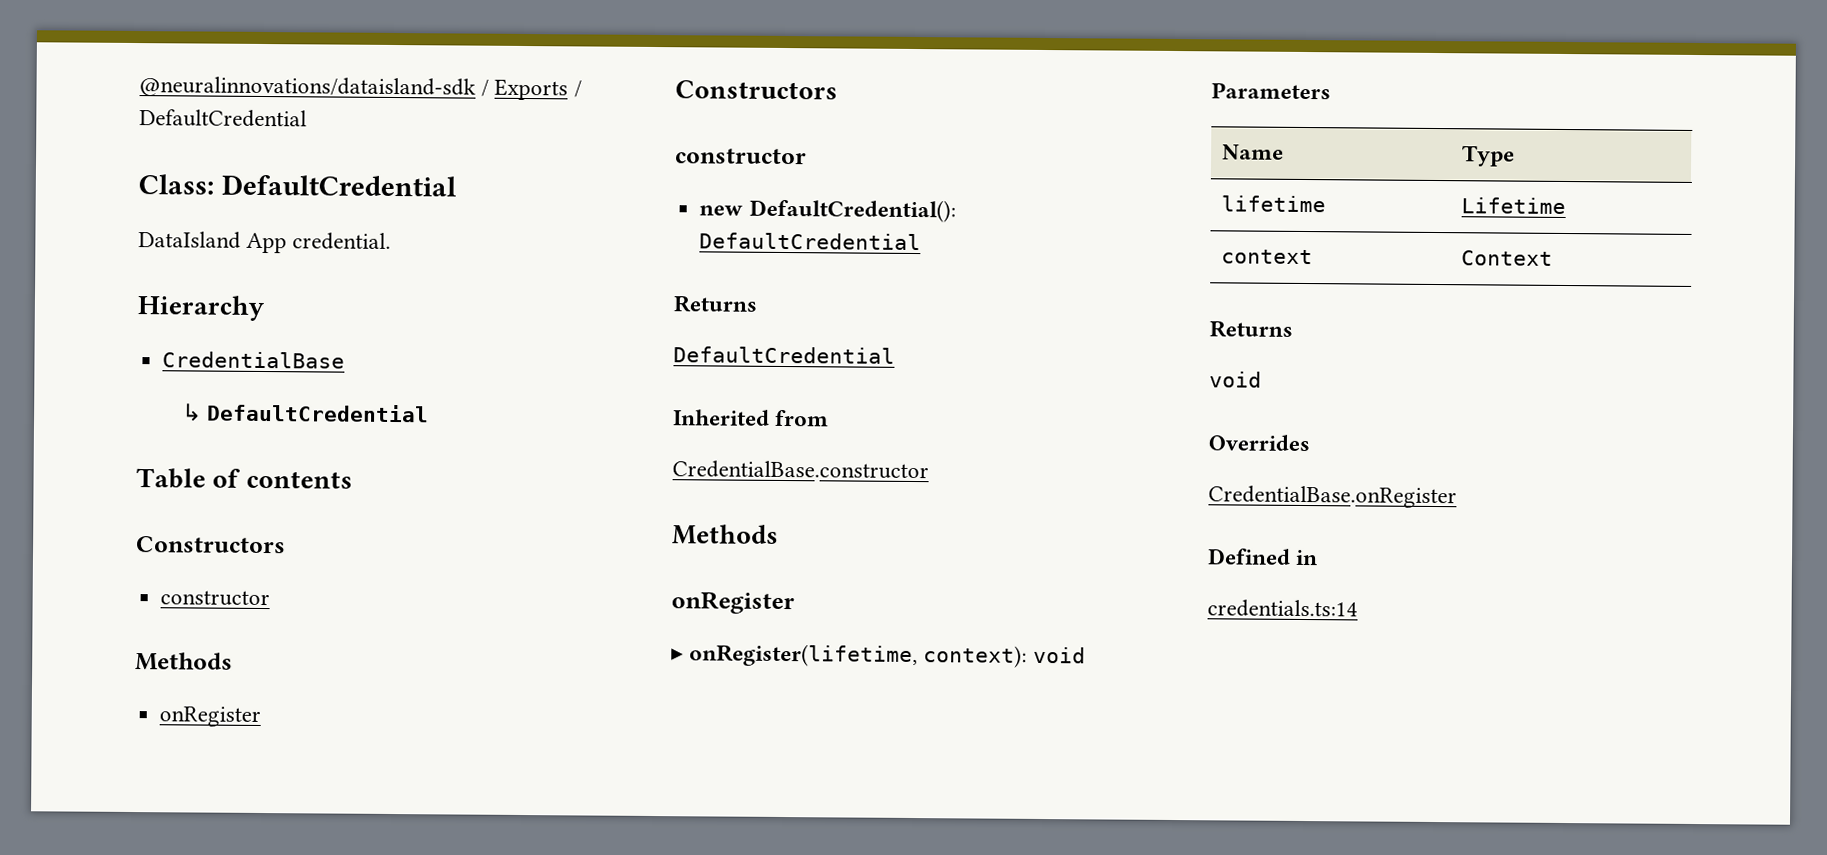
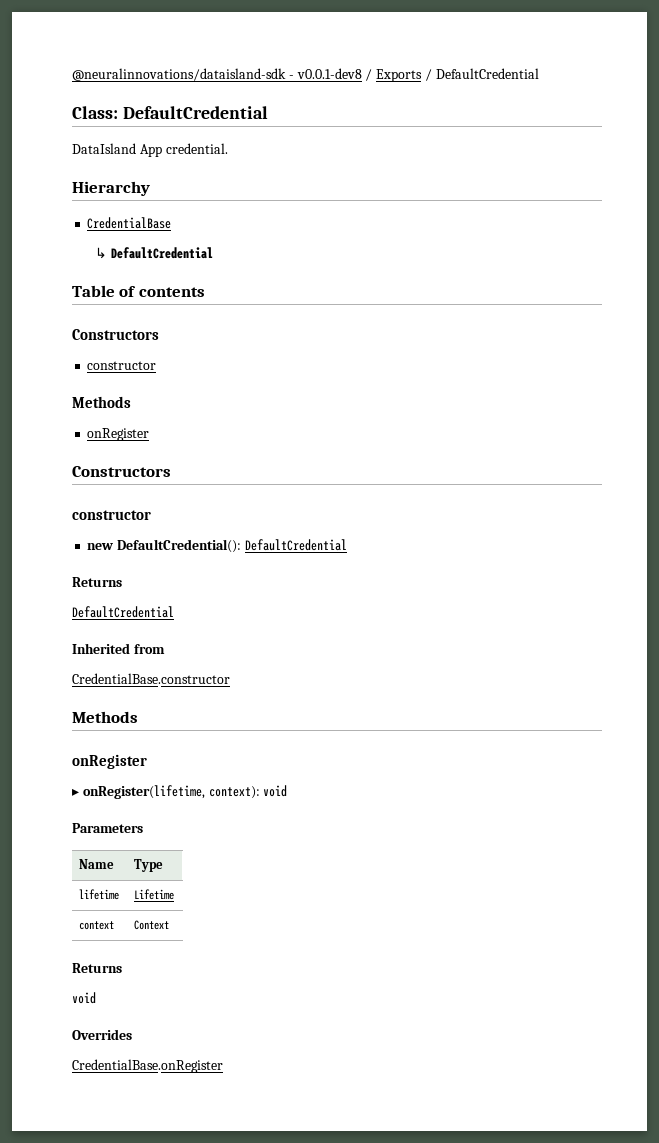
(476, 87) none -> [288,68,362,79] - v0.0.1-dev8
[1207,548,1319,566] [1207,599,1358,618] // Defined in // credentials.ts:14 -> (223, 1066) none

